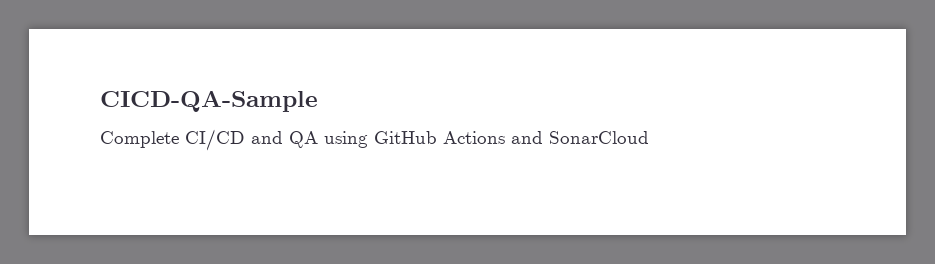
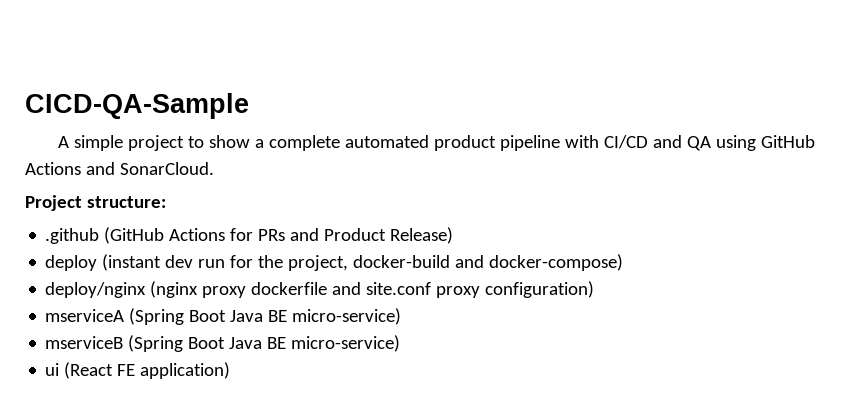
[100,131,179,148] Complete -> [57,135,599,151] A simple project to show a complete automated product pipeline with
[549,131,649,144] SonarCloud -> [119,162,214,175] [25,195,166,211] [45,227,454,244] [45,254,624,271] [45,281,595,298] [45,308,402,325] [45,335,401,352] [45,362,231,379] SonarCloud. // Project structure: // .github (GitHub Actions for PRs and Product Release) // deploy (instant dev run for the project, docker-build and docker-compose) // deploy/nginx (nginx proxy dockerfile and site.conf proxy configuration) // mserviceA (Spring Boot Java BE micro-service) // mserviceB (Spring Boot Java BE micro-service) // ui (React FE application)

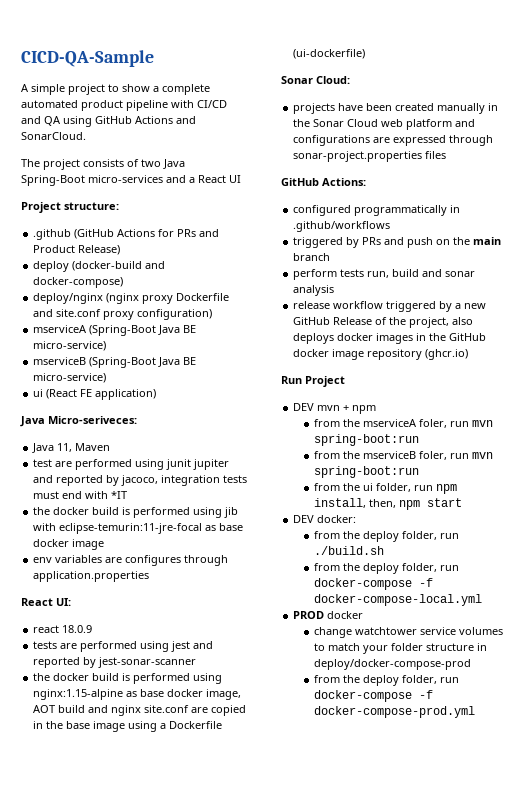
(214, 168) none -> [21,159,185,170] [21,175,241,186] // The project consists of two Java Spring-Boot micro-services and a React UI
[102,254,451,271] (instant dev run for the project, docker-build -> [72,261,143,271] (docker-build
[251,282,328,295] dockerfile -> [176,293,230,301] Dockerfile
[129,308,227,325] (Spring Boot -> [89,325,157,336] (Spring-Boot
[128,335,226,352] (Spring Boot -> [89,357,157,368] (Spring-Boot
(231, 370) none -> [20,416,137,427] [32,443,111,453] [33,459,230,470] [33,475,248,486] [33,491,128,499] [33,507,239,518] [33,523,244,534] [33,539,105,550] [33,555,229,566] [33,571,150,582] [21,598,71,606] [33,625,93,633] [33,641,214,652] [33,657,197,668] [33,673,223,684] [33,689,242,700] [33,705,247,716] [33,721,223,732] [293,49,366,59] [281,76,350,84] [293,103,499,114] [293,119,476,130] [293,135,494,146] [293,151,447,162] [281,178,366,186] [293,205,461,216] [293,221,391,232] [293,237,502,248] [293,253,331,261] [293,269,476,280] [293,285,335,296] [293,301,487,312] [293,317,474,328] [293,333,487,344] [293,349,469,360] [281,376,345,387] [293,403,377,414] [314,419,494,428] [314,434,420,446] [314,451,494,460] [314,466,420,478] [314,483,458,494] [314,498,463,510] [293,515,357,523] [314,531,460,542] [314,546,385,555] [314,563,460,574] [314,578,434,590] [314,594,483,606] [293,611,364,619] [314,627,504,638] [314,643,488,654] [314,659,472,670] [314,675,460,686] [314,690,434,702] [314,706,476,718] // Java Micro-seriveces: // Java 11, Maven // test are performed using junit jupiter and reported by jacoco, integration tests must end with *IT // the docker build is performed using jib with eclipse-temurin:11-jre-focal as base docker image // env variables are configures through application.properties // React UI: // react 18.0.9 // tests are performed using jest and reported by jest-sonar-scanner // the docker build is performed using nginx:1.15-alpine as base docker image, AOT build and nginx site.conf are copied in the base image using a Dockerfile (ui-dockerfile) // Sonar Cloud: // projects have been created manually in the Sonar Cloud web platform and configurations are expressed through sonar-project.properties files // GitHub Actions: // configured programmatically in .github/workflows // triggered by PRs and push on the main branch // perform tests run, build and sonar analysis // release workflow triggered by a new GitHub Release of the project, also deploys docker images in the GitHub docker image repository (ghcr.io) // Run Project // DEV mvn + npm // from the mserviceA foler, run mvn spring-boot:run // from the mserviceB foler, run mvn spring-boot:run // from the ui folder, run npm install, then, npm start // DEV docker: // from the deploy folder, run ./build.sh // from the deploy folder, run docker-compose -f docker-compose-local.yml // PROD docker // change watchtower service volumes to match your folder structure in deploy/docker-compose-prod // from the deploy folder, run docker-compose -f docker-compose-prod.yml

